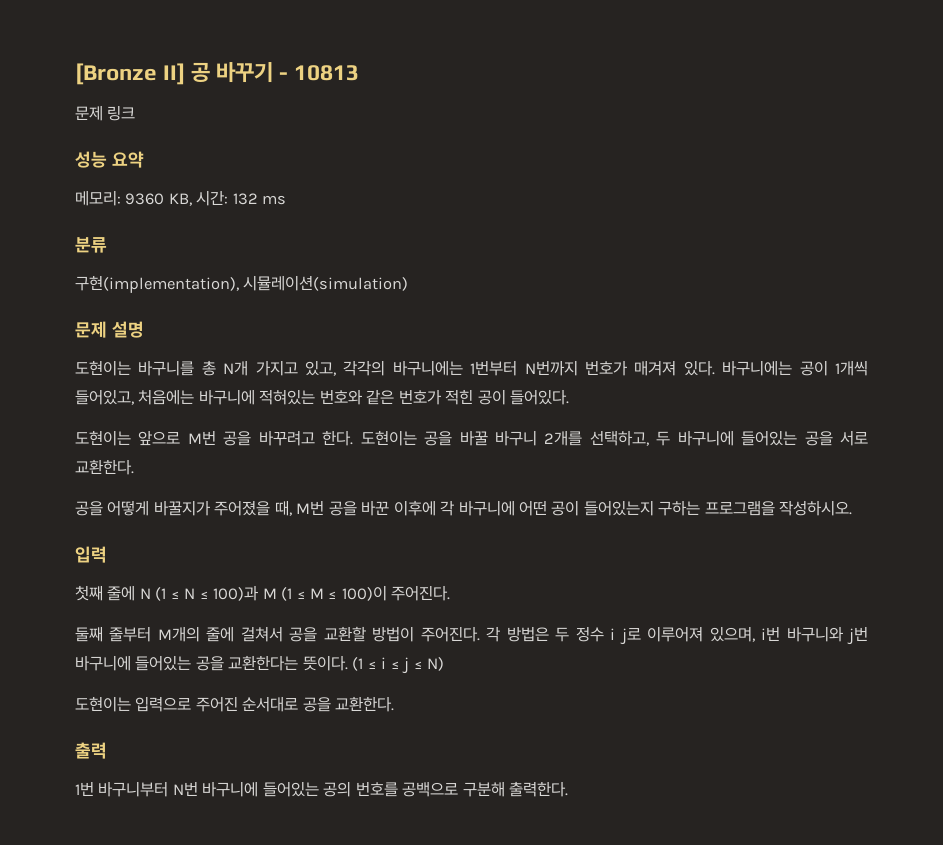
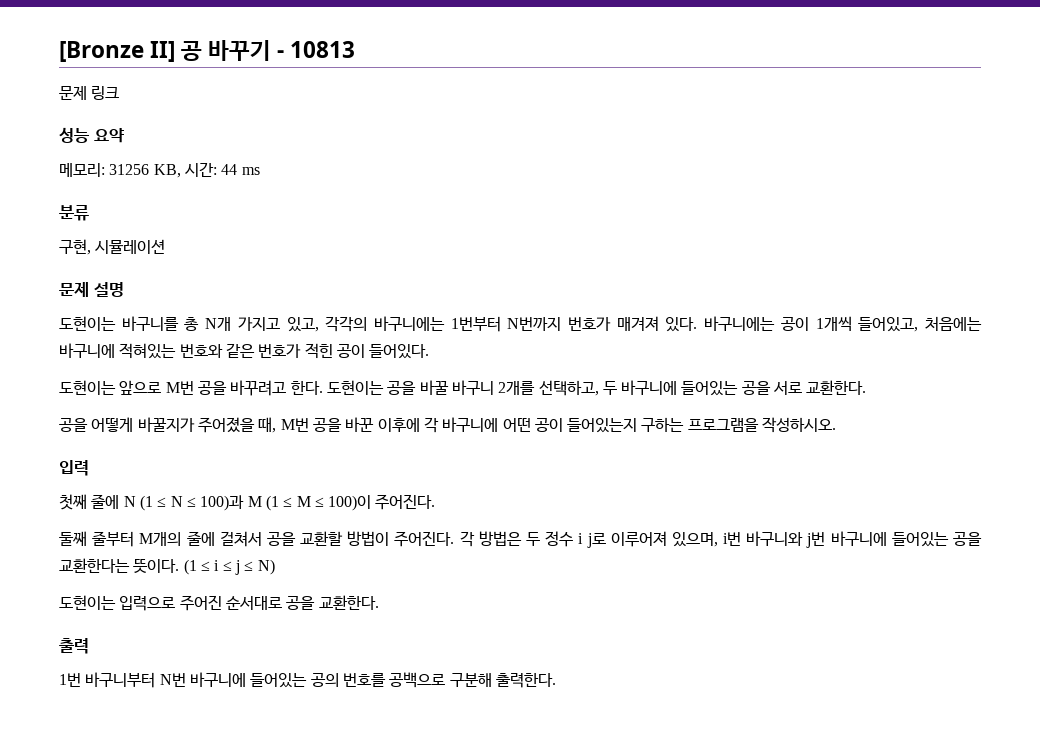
[125,193,165,205] 9360 -> [109,164,150,175] 31256
[232,193,258,205] 132 -> [221,164,238,175] 44
[75,275,409,293] 구현(implementation), 시뮬레이션(simulation) -> [59,239,166,255] 구현, 시뮬레이션

